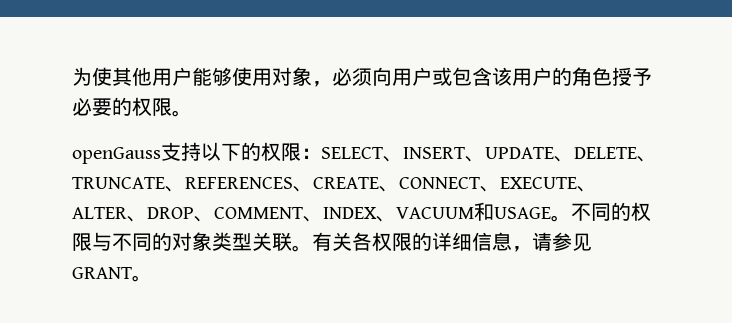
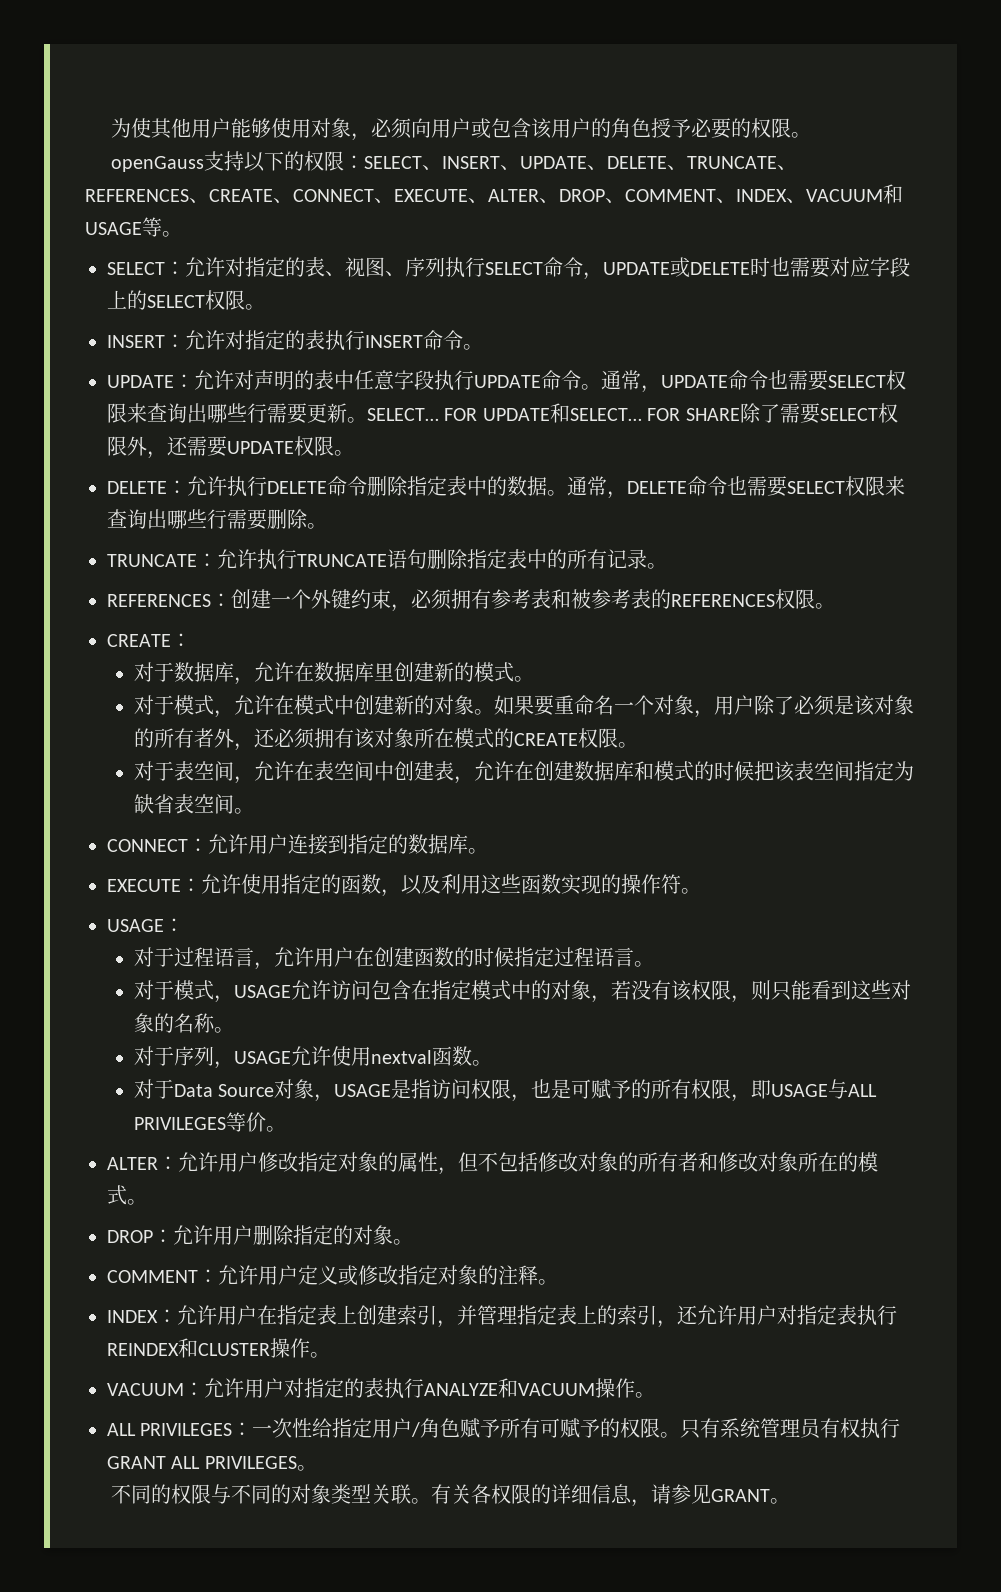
[551,215,571,222] 。 -> [142,217,182,237] [107,257,910,280] [107,290,265,310] [107,330,483,351] [107,370,906,393] [107,403,898,424] [107,436,354,459] [107,476,905,499] [107,509,327,530] [107,549,667,570] [107,589,835,612] [107,633,191,647] [133,662,534,685] [133,695,914,718] [133,728,638,751] [133,761,914,784] [133,794,254,814] [107,834,488,855] [107,874,701,897] [107,918,184,932] [133,947,654,970] [133,980,911,1003] [133,1013,234,1033] [133,1046,492,1069] [133,1079,878,1102] [133,1112,286,1132] [107,1152,878,1175] [107,1185,147,1205] [107,1225,413,1245] [107,1265,558,1286] [107,1305,897,1328] [107,1338,330,1358] [107,1378,655,1399] [107,1418,901,1439] [107,1456,317,1471] 等。 // SELECT：允许对指定的表、视图、序列执行SELECT命令，UPDATE或DELETE时也需要对应字段上的SELECT权限。 // INSERT：允许对指定的表执行INSERT命令。 // UPDATE：允许对声明的表中任意字段执行UPDATE命令。通常，UPDATE命令也需要SELECT权限来查询出哪些行需要更新。SELECT… FOR UPDATE和SELECT… FOR SHARE除了需要SELECT权限外，还需要UPDATE权限。 // DELETE：允许执行DELETE命令删除指定表中的数据。通常，DELETE命令也需要SELECT权限来查询出哪些行需要删除。 // TRUNCATE：允许执行TRUNCATE语句删除指定表中的所有记录。 // REFERENCES：创建一个外键约束，必须拥有参考表和被参考表的REFERENCES权限。 // CREATE： // 对于数据库，允许在数据库里创建新的模式。 // 对于模式，允许在模式中创建新的对象。如果要重命名一个对象，用户除了必须是该对象的所有者外，还必须拥有该对象所在模式的CREATE权限。 // 对于表空间，允许在表空间中创建表，允许在创建数据库和模式的时候把该表空间指定为缺省表空间。 // CONNECT：允许用户连接到指定的数据库。 // EXECUTE：允许使用指定的函数，以及利用这些函数实现的操作符。 // USAGE： // 对于过程语言，允许用户在创建函数的时候指定过程语言。 // 对于模式，USAGE允许访问包含在指定模式中的对象，若没有该权限，则只能看到这些对象的名称。 // 对于序列，USAGE允许使用nextval函数。 // 对于Data Source对象，USAGE是指访问权限，也是可赋予的所有权限，即USAGE与ALL PRIVILEGES等价。 // ALTER：允许用户修改指定对象的属性，但不包括修改对象的所有者和修改对象所在的模式。 // DROP：允许用户删除指定的对象。 // COMMENT：允许用户定义或修改指定对象的注释。 // INDEX：允许用户在指定表上创建索引，并管理指定表上的索引，还允许用户对指定表执行REINDEX和CLUSTER操作。 // VACUUM：允许用户对指定的表执行ANALYZE和VACUUM操作。 // ALL PRIVILEGES：一次性给指定用户/角色赋予所有可赋予的权限。只有系统管理员有权执行GRANT ALL PRIVILEGES。 //

